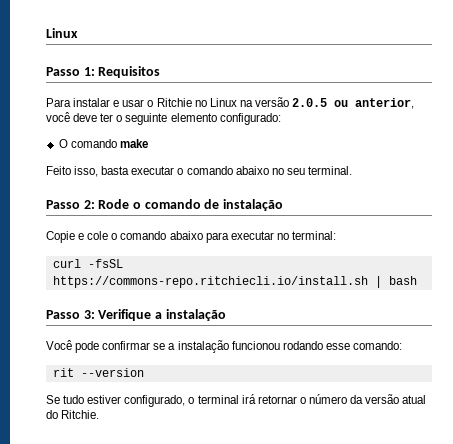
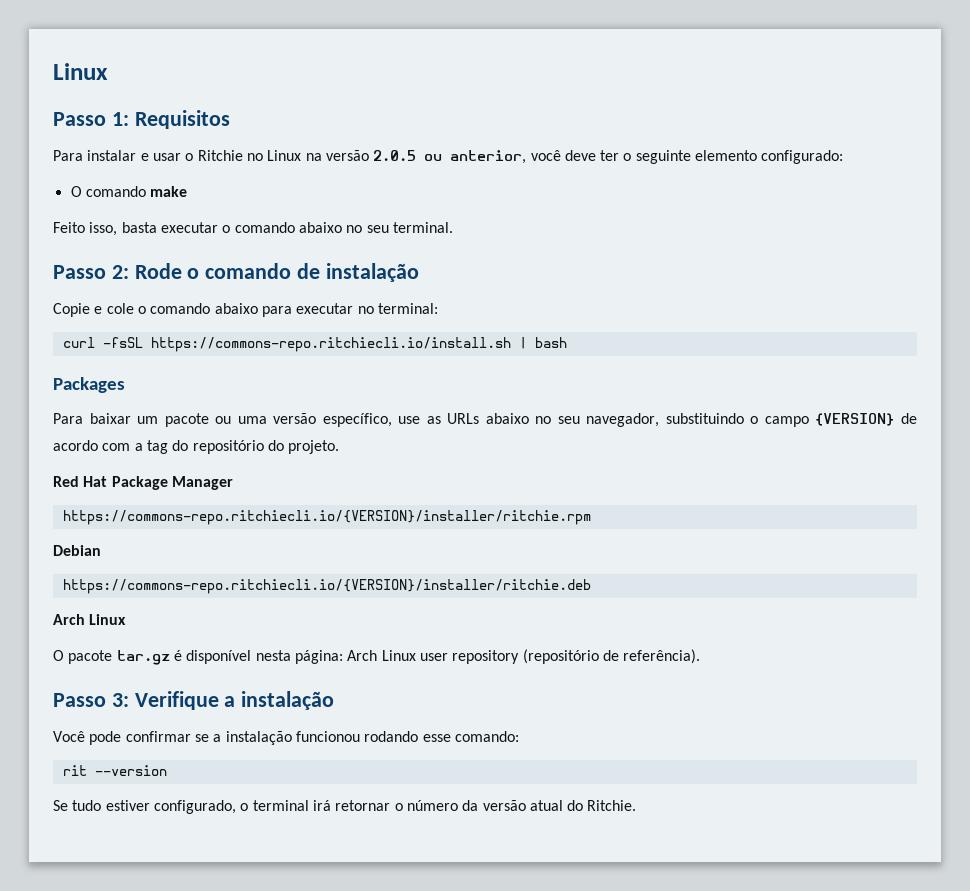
(417, 280) none -> [53,377,125,393] [53,413,917,427] [53,440,340,454] [53,476,233,490] [62,510,591,525] [53,545,101,556] [62,579,591,594] [53,614,127,625] [53,649,701,665] // Packages // Para baixar um pacote ou uma versão específico, use as URLs abaixo no seu navegador, substituindo o campo {VERSION} de acordo com a tag do repositório do projeto. // Red Hat Package Manager // https://commons-repo.ritchiecli.io/{VERSION}/installer/ritchie.rpm // Debian // https://commons-repo.ritchiecli.io/{VERSION}/installer/ritchie.deb // Arch Linux // O pacote tar.gz é disponível nesta página: Arch Linux user repository (repositório de referência).

